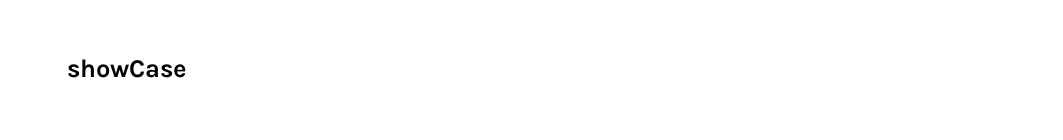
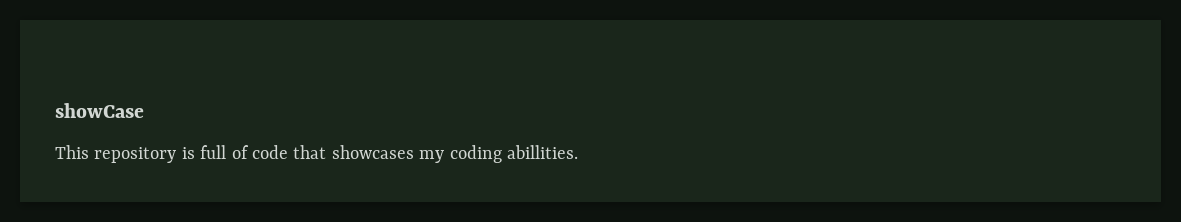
(187, 68) none -> [55,145,578,163] // This repository is full of code that showcases my coding abillities.

